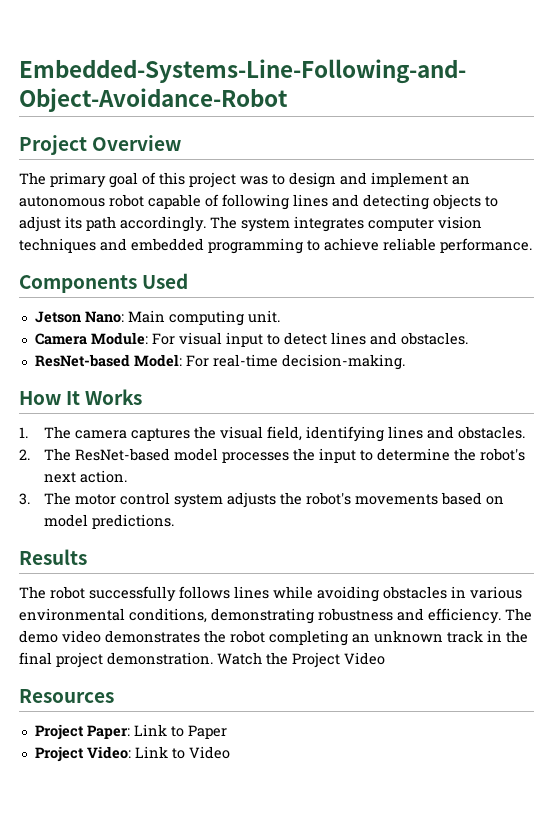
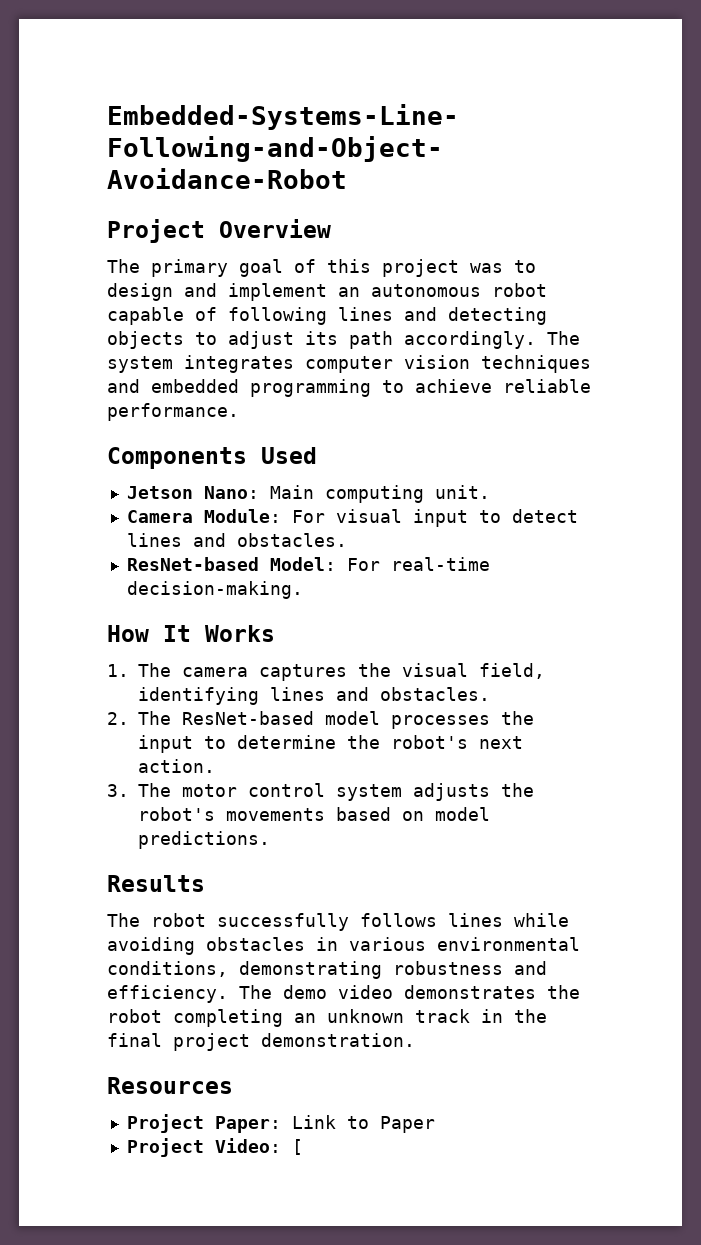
[217,652,385,668] Watch the Project Video -> (415, 1040) none
[134,746,230,759] Link to Video -> [291,1139,303,1155] [

